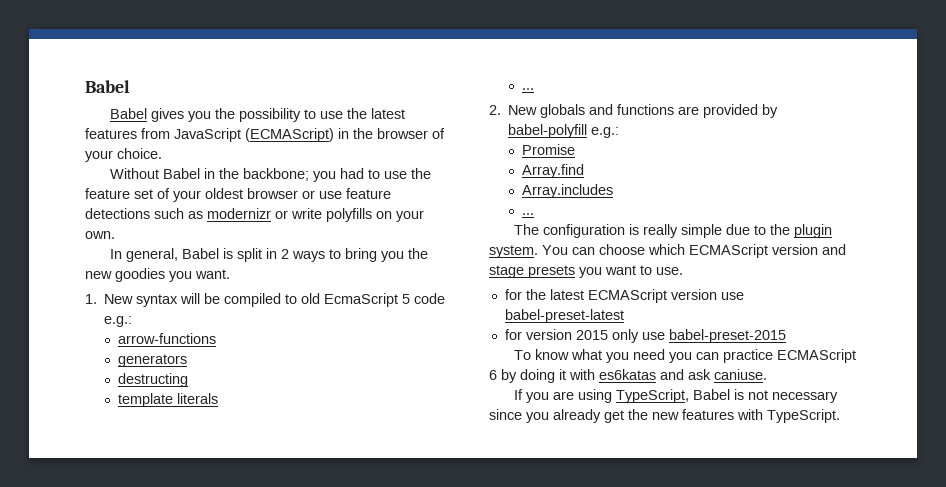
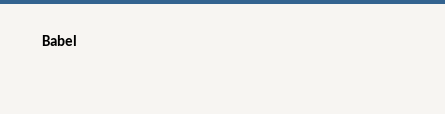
[85,80,130,93] [109,108,405,122] [85,128,445,142] [85,148,162,162] [109,168,431,182] [85,188,391,202] [85,208,424,222] [85,231,115,239] [109,248,428,262] [85,268,230,282] [85,293,446,307] [104,316,133,327] [117,333,216,344] [117,354,187,367] [117,373,188,387] [117,393,218,407] [521,88,534,90] [489,104,779,118] [508,124,620,138] [521,144,575,155] [521,164,584,178] [521,184,613,198] [521,213,534,215] [513,224,832,238] [489,244,846,258] [489,265,683,278] [504,289,744,303] [504,309,624,323] [504,329,786,343] [513,349,856,363] [489,369,767,383] [513,389,838,403] [489,409,840,423] Babel // Babel gives you the possibility to use the latest features from JavaScript (ECMAScript) in the browser of your choice. // Without Babel in the backbone; you had to use the feature set of your oldest browser or use feature detections such as modernizr or write polyfills on your own. // In general, Babel is split in 2 ways to bring you the new goodies you want. // 1. New syntax will be compiled to old EcmaScript 5 code e.g.: // arrow-functions // generators // destructing // template literals // ... // 2. New globals and functions are provided by babel-polyfill e.g.: // Promise // Array.find // Array.includes // ... // The configuration is really simple due to the plugin system. You can choose which ECMAScript version and stage presets you want to use. // for the latest ECMAScript version use babel-preset-latest // for version 2015 only use babel-preset-2015 // To know what you need you can practice ECMAScript 6 by doing it with es6katas and ask caniuse. // If you are using TypeScript, Babel is not necessary since you already get the new features with TypeScript. -> [42,35,77,46] Babel

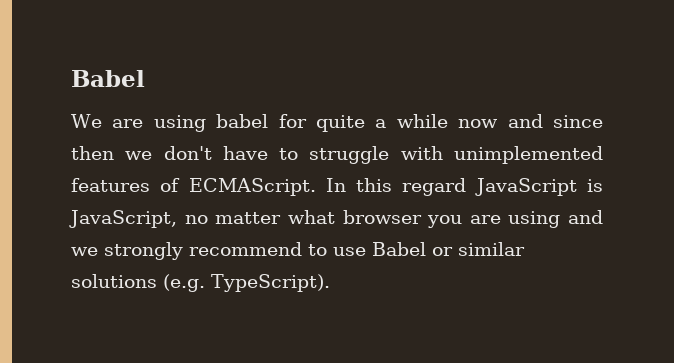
[42,35,77,46] Babel -> [71,70,145,87] [71,114,603,132] [71,146,603,164] [71,178,603,196] [69,210,603,228] [71,242,525,260] [71,274,330,292] Babel // We are using babel for quite a while now and since then we don't have to struggle with unimplemented features of ECMAScript. In this regard JavaScript is JavaScript, no matter what browser you are using and we strongly recommend to use Babel or similar solutions (e.g. TypeScript).

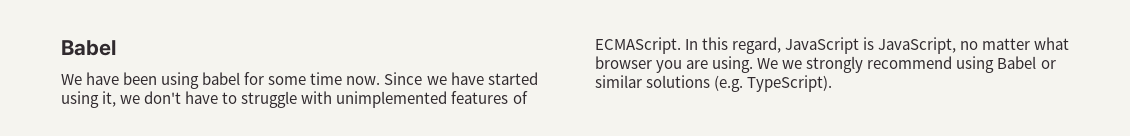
[112,119,144,128] are -> [86,72,158,85] have been
[315,114,603,132] [71,146,114,160] quite a while now and since then -> [268,72,538,85] [61,91,117,108] some time now. Since we have started using it,
[402,178,467,196] regard -> [732,37,782,54] regard,
[508,210,603,228] using and -> [712,56,779,73] using. We
[308,244,366,256] to use -> [956,56,995,73] using

